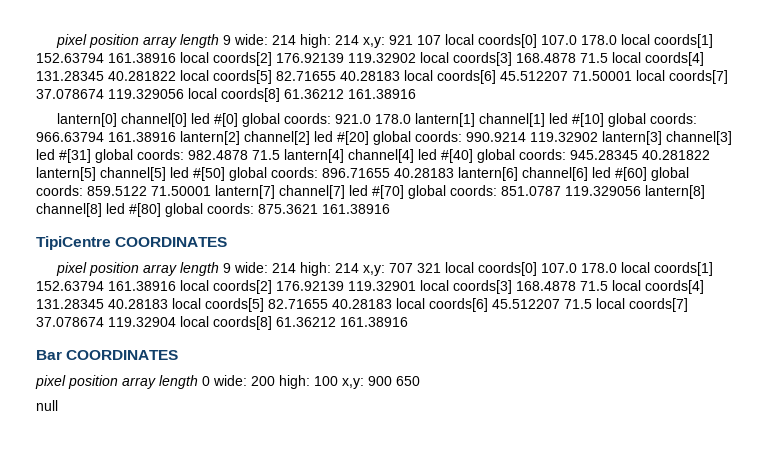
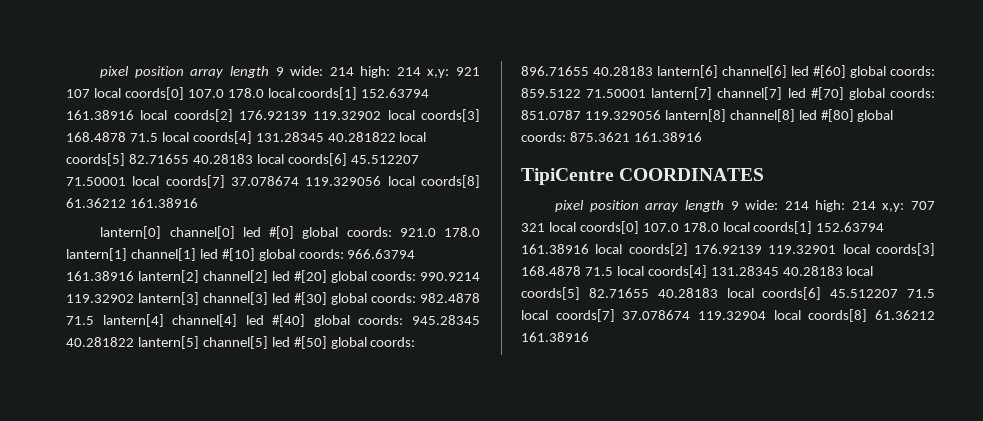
[59,149,91,163] #[31] -> [294,292,327,305] #[30]
[36,350,179,360] [35,375,420,389] [36,400,58,411] // Bar COORDINATES // pixel position array length 0 wide: 200 high: 100 x,y: 900 650 // null -> (589, 337) none

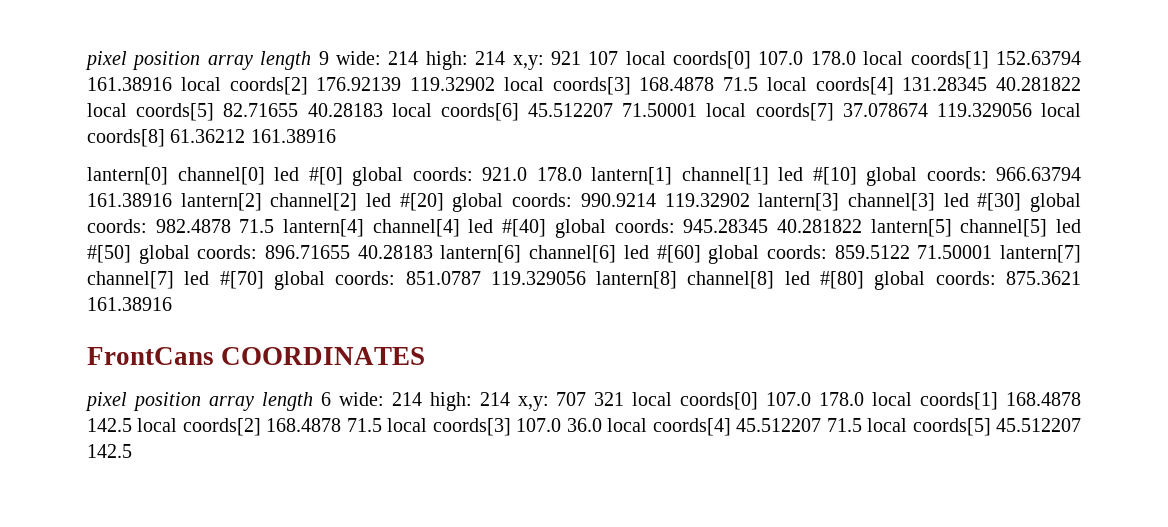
[521,168,614,185] TipiCentre -> [87,347,214,365] FrontCans
[730,201,739,210] 9 -> [320,392,331,406] 6
[816,222,885,232] [521,243,935,256] [521,265,874,278] [521,287,935,300] [521,309,935,322] [521,332,589,342] 152.63794 161.38916 local coords[2] 176.92139 119.32901 local coords[3] 168.4878 71.5 local coords[4] 131.28345 40.28183 local coords[5] 82.71655 40.28183 local coords[6] 45.512207 71.5 local coords[7] 37.078674 119.32904 local coords[8] 61.36212 161.38916 -> [1006,392,1081,406] [87,418,1081,436] [87,444,132,458] 168.4878 142.5 local coords[2] 168.4878 71.5 local coords[3] 107.0 36.0 local coords[4] 45.512207 71.5 local coords[5] 45.512207 142.5

